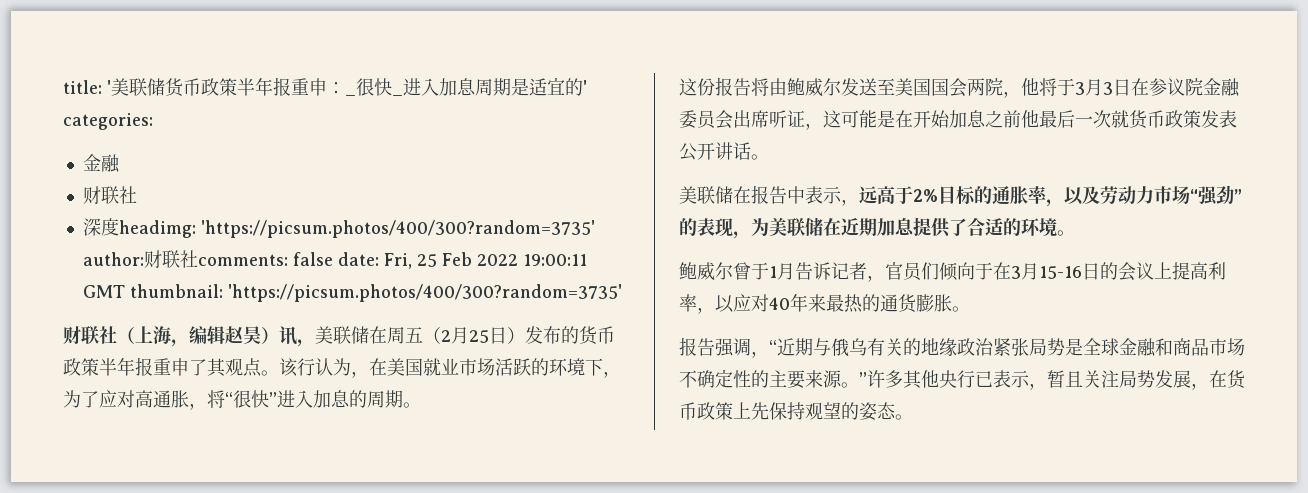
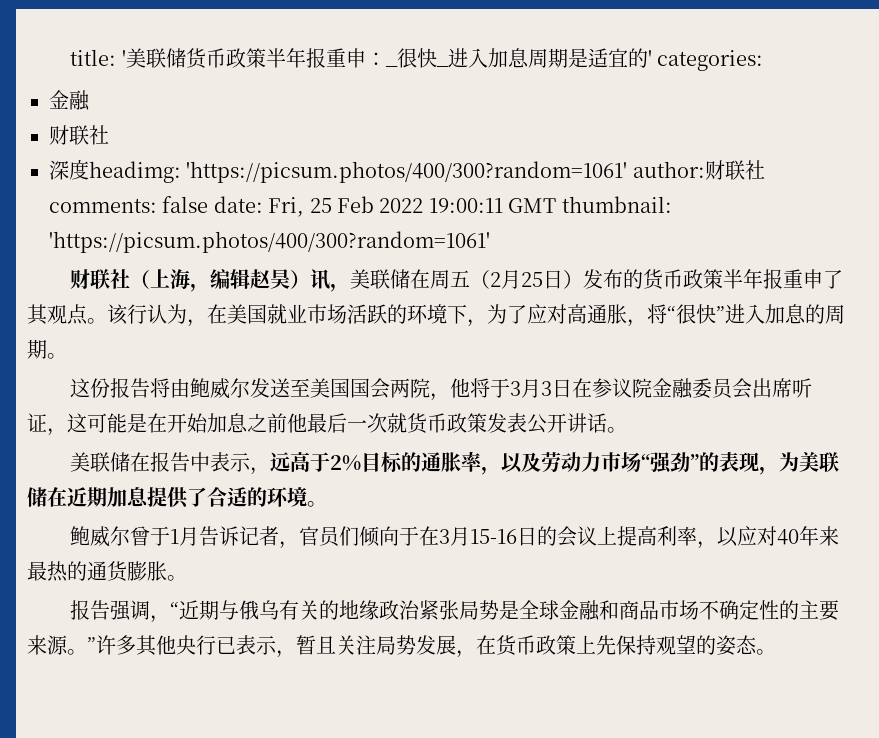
[200,220,595,238] 'https://picsum.photos/400/300?random=3735' -> [186,161,628,183] 'https://picsum.photos/400/300?random=1061'
[227,284,622,302] 'https://picsum.photos/400/300?random=3735' -> [49,231,490,253] 'https://picsum.photos/400/300?random=1061'

